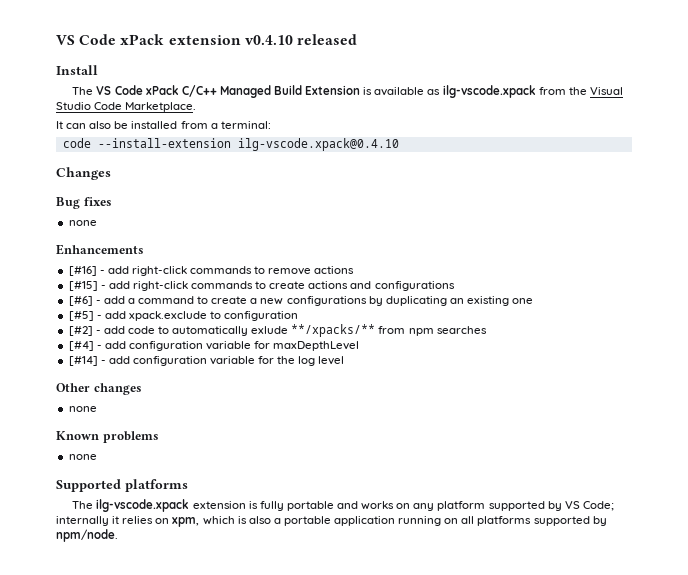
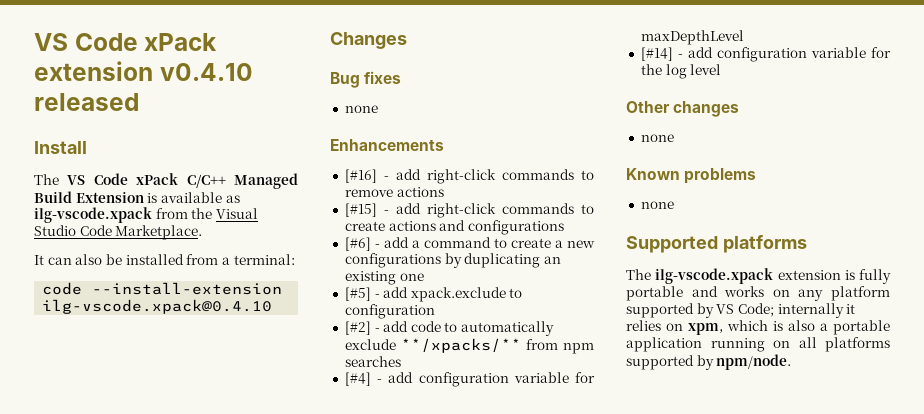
[251,326,289,334] exlude -> [344,339,396,350] exclude

